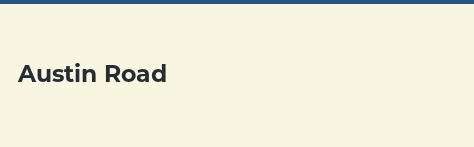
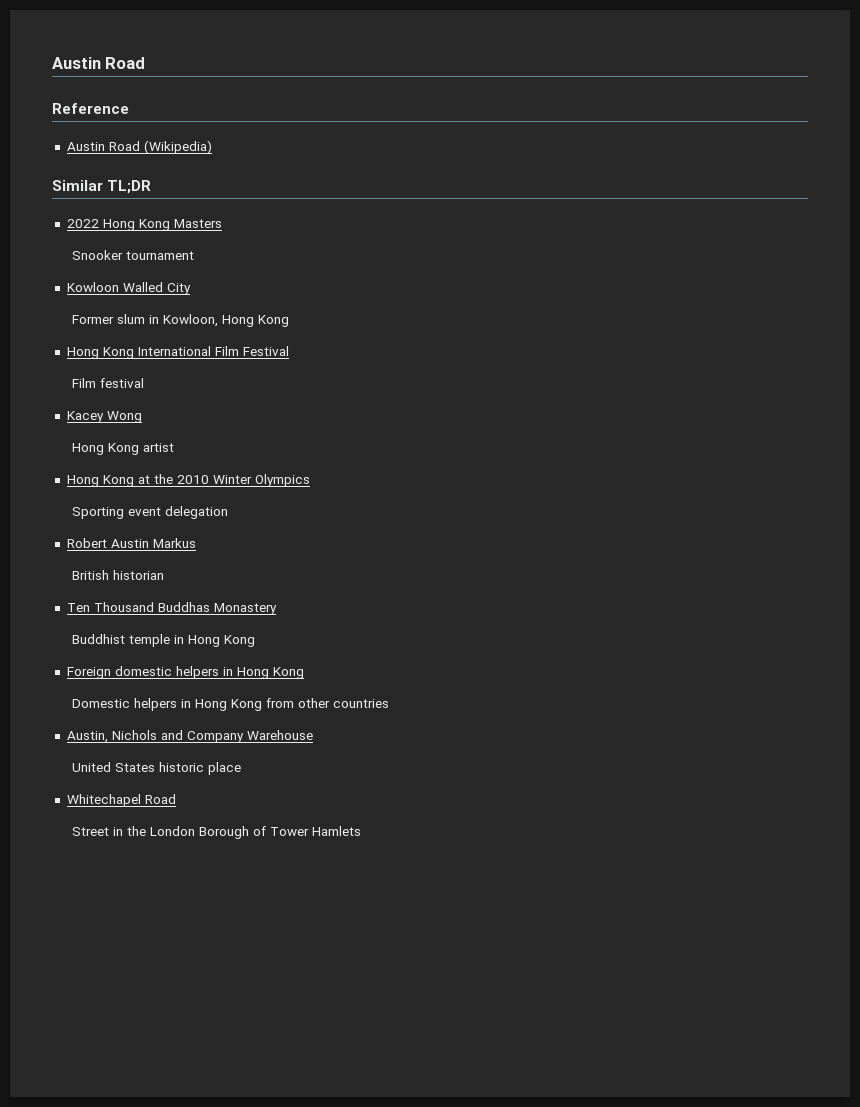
[17,63,167,82] Austin Road -> [52,57,146,69] [52,103,129,114] [66,140,212,154] [52,180,152,194] [66,219,222,231] [71,250,194,260] [66,282,191,295] [71,314,289,327] [66,346,289,359] [71,378,144,388] [66,411,142,423] [71,443,174,455] [66,474,310,487] [71,506,228,519] [66,538,196,548] [71,570,164,580] [66,602,277,615] [71,634,255,647] [66,666,304,679] [71,698,389,711] [66,730,313,743] [71,762,241,775] [66,794,176,807] [71,826,361,839] Austin Road // Reference // Austin Road (Wikipedia) // Similar TL;DR // 2022 Hong Kong Masters // Snooker tournament // Kowloon Walled City // Former slum in Kowloon, Hong Kong // Hong Kong International Film Festival // Film festival // Kacey Wong // Hong Kong artist // Hong Kong at the 2010 Winter Olympics // Sporting event delegation // Robert Austin Markus // British historian // Ten Thousand Buddhas Monastery // Buddhist temple in Hong Kong // Foreign domestic helpers in Hong Kong // Domestic helpers in Hong Kong from other countries // Austin, Nichols and Company Warehouse // United States historic place // Whitechapel Road // Street in the London Borough of Tower Hamlets

